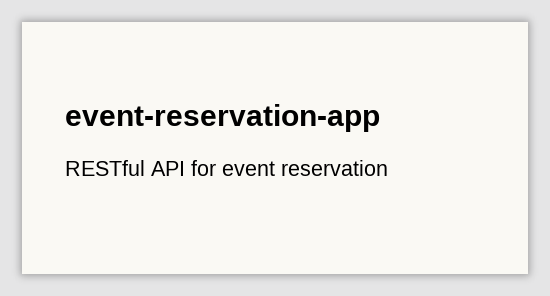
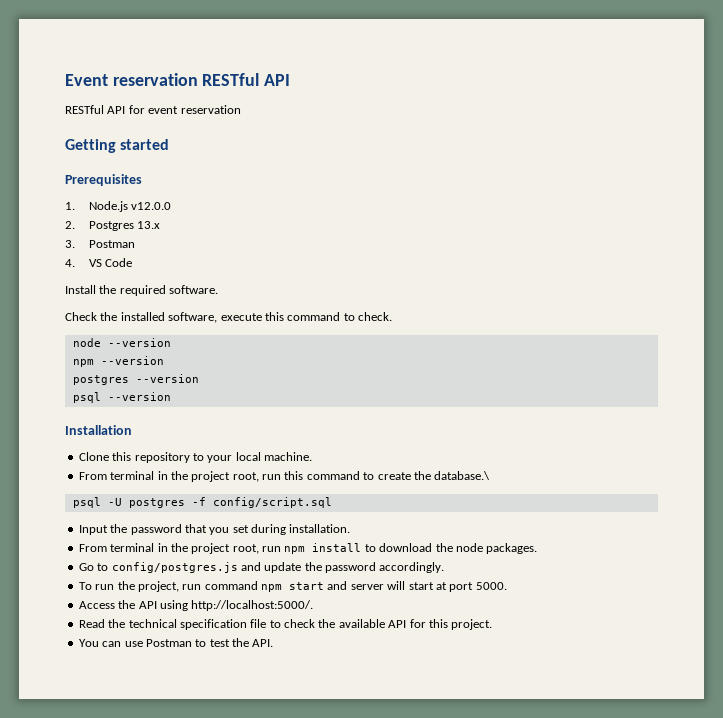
[65,104,380,132] event-reservation-app -> [65,73,291,86] Event reservation RESTful API
(388, 168) none -> [65,139,170,153] [65,174,142,186] [65,201,172,212] [65,221,161,231] [65,240,135,248] [65,258,133,267] [65,285,219,296] [65,312,392,323] [72,338,171,347] [72,356,164,367] [72,374,199,385] [72,392,171,403] [65,425,132,435] [78,452,312,463] [78,471,491,482] [72,497,332,508] [78,524,351,535] [78,543,538,554] [78,562,445,573] [78,581,507,592] [78,600,314,611] [78,619,493,630] [78,638,274,647] // Getting started // Prerequisites // 1. Node.js v12.0.0 // 2. Postgres 13.x // 3. Postman // 4. VS Code // Install the required software. // Check the installed software, execute this command to check. // node --version // npm --version // postgres --version // psql --version // Installation // Clone this repository to your local machine. // From terminal in the project root, run this command to create the database.\ // psql -U postgres -f config/script.sql // Input the password that you set during installation. // From terminal in the project root, run npm install to download the node packages. // Go to config/postgres.js and update the password accordingly. // To run the project, run command npm start and server will start at port 5000. // Access the API using http://localhost:5000/. // Read the technical specification file to check the available API for this project. // You can use Postman to test the API.

